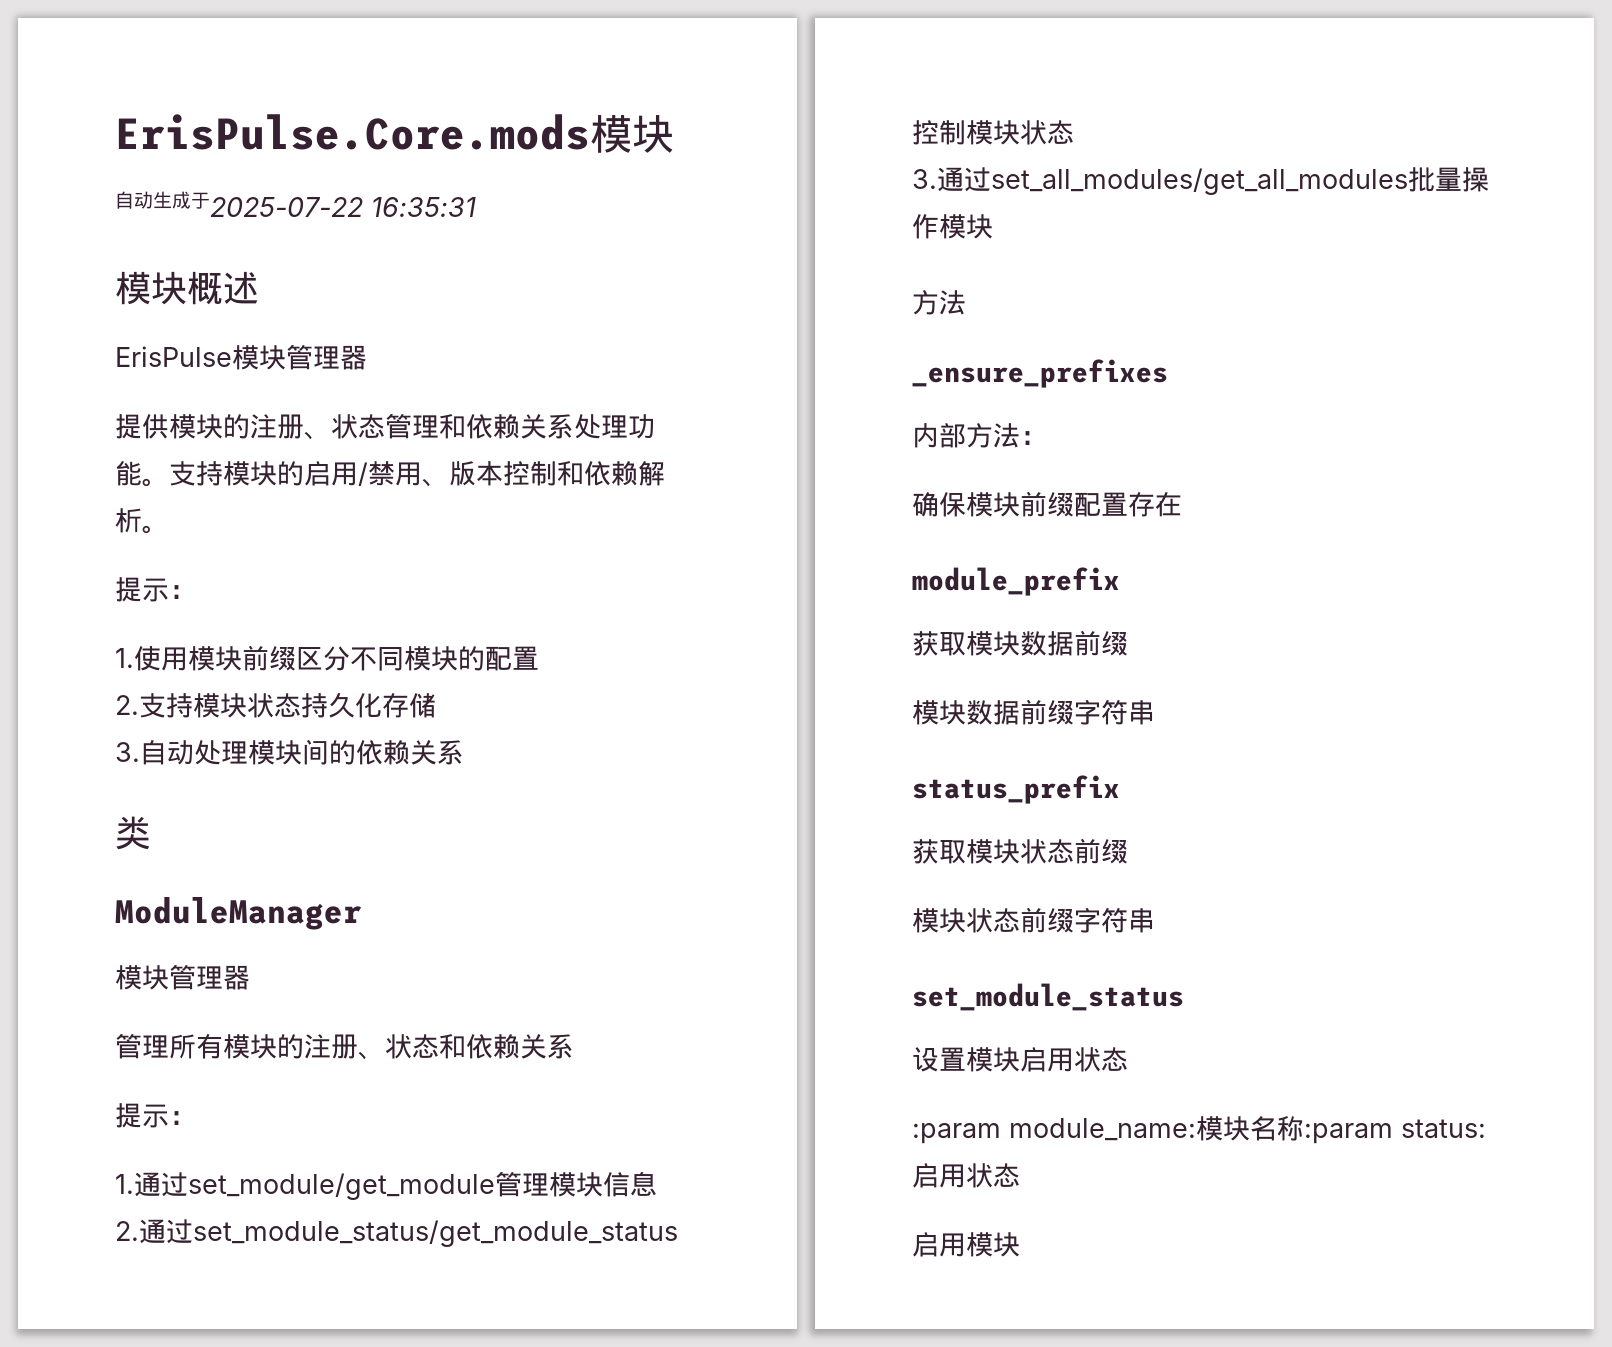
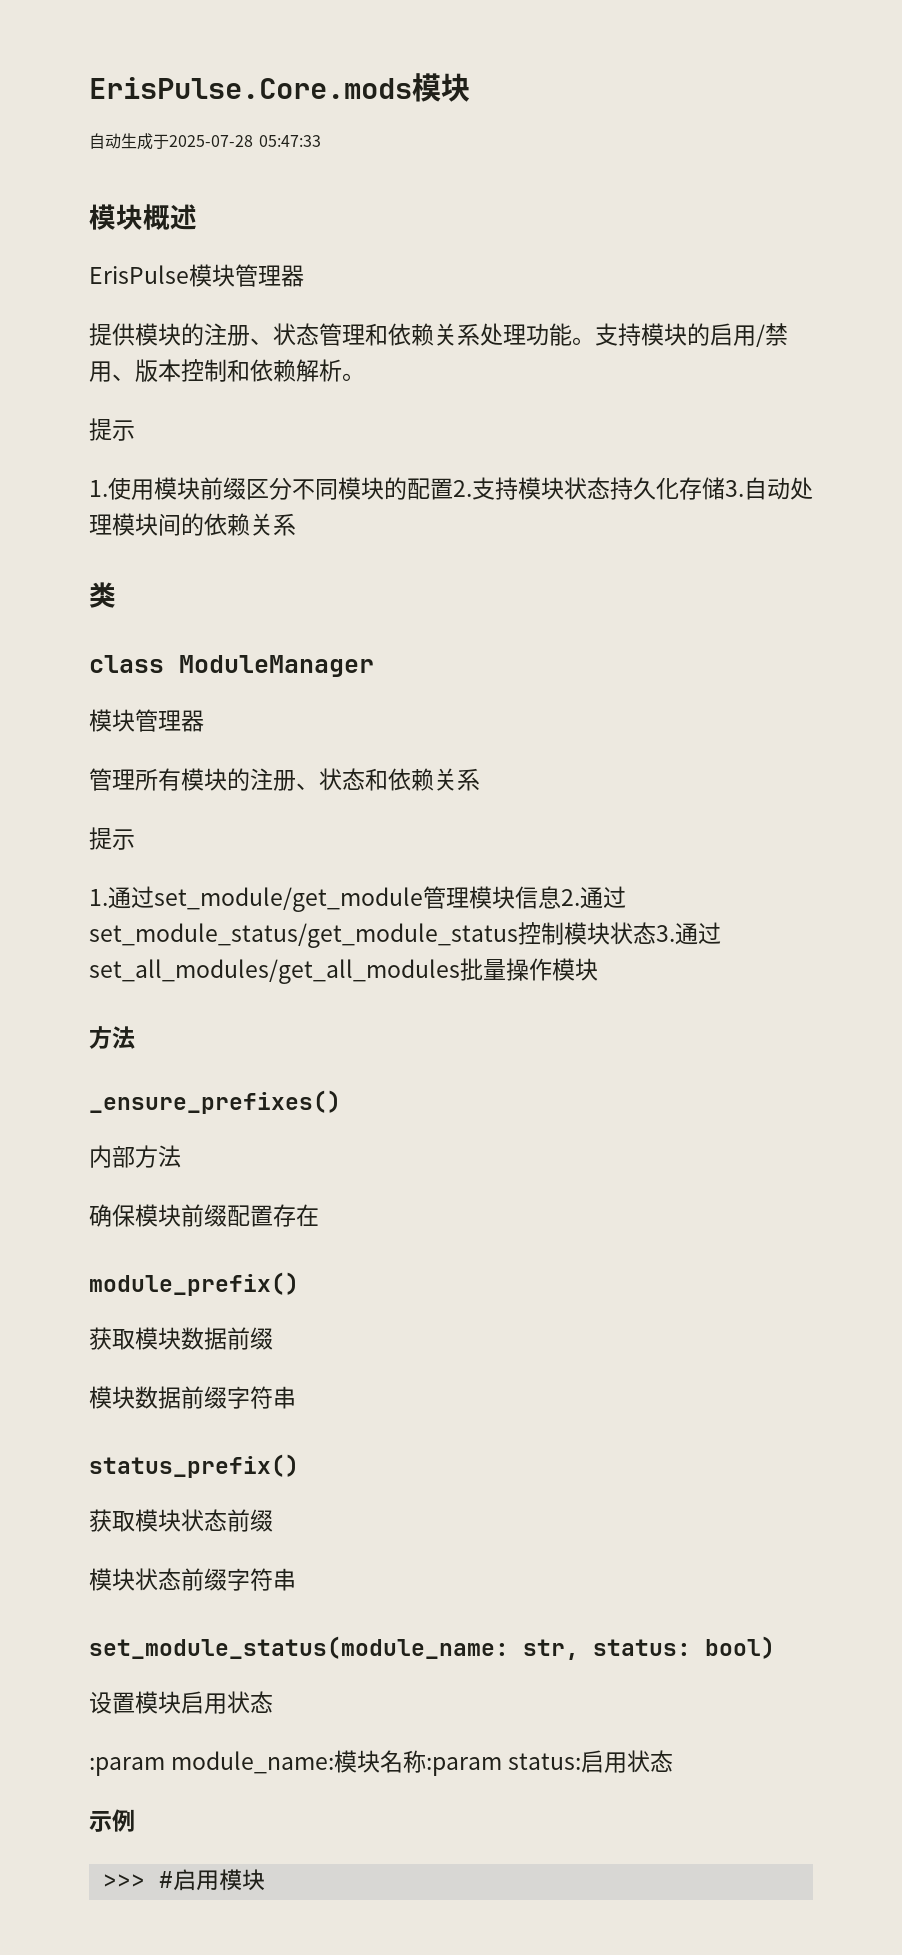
[210,197,476,217] 2025-07-22 16:35:31 -> [169,135,322,147] 2025-07-28 05:47:33
[169,585,196,599] ： -> (135, 430) none
(539, 658) // -> (453, 489) none
(436, 705) // -> (725, 488) none
(151, 833) none -> [89,655,164,673] class
[169,1111,196,1125] ： -> (135, 839) none
(657, 1183) // -> (561, 897) none
(1074, 132) // -> (656, 933) none
[912,359,1168,388] _ensure_prefixes -> [89,1090,341,1114] _ensure_prefixes()
[1020,431,1047,445] ： -> (181, 1156) none
[912,567,1120,596] module_prefix -> [89,1272,299,1296] module_prefix()
[912,775,1120,804] status_prefix -> [89,1454,299,1478] status_prefix()
[912,983,1184,1011] set_module_status -> [89,1636,775,1660] set_module_status(module_name: str, status: bool)
(1020, 1175) none -> [89,1809,135,1832] [102,1871,173,1888] 示例 // >>> #

